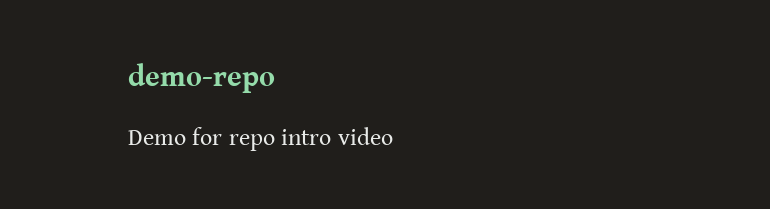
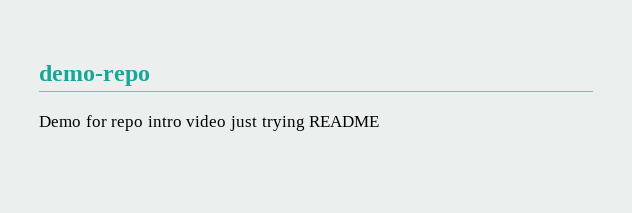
(393, 136) none -> [229,116,380,131] just trying README

